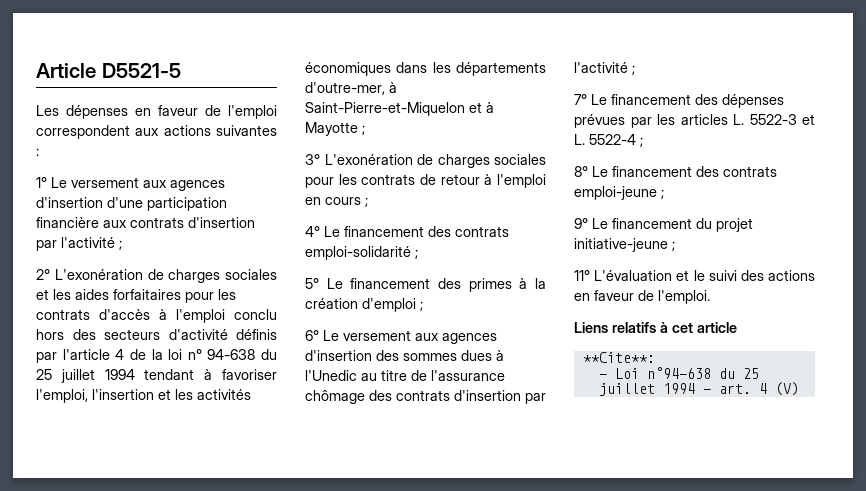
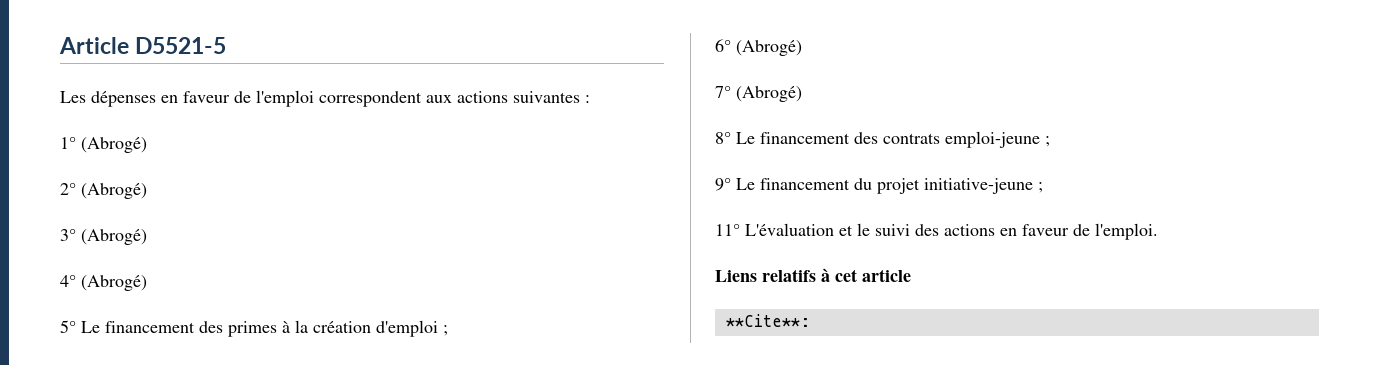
[51,177,225,191] [36,197,227,211] [36,217,255,228] [36,237,122,251] [36,269,277,283] [36,289,236,303] [36,309,277,323] [36,329,277,340] [36,349,277,363] [36,369,277,383] [36,389,251,403] [305,62,546,76] [305,82,397,95] [305,102,494,116] [305,122,365,136] [305,154,546,168] [305,174,546,188] [305,197,368,207] [305,226,509,237] [305,246,418,260] Le versement aux agences d'insertion d'une participation financière aux contrats d'insertion par l'activité ; // 2° L'exonération de charges sociales et les aides forfaitaires pour les contrats d'accès à l'emploi conclu hors des secteurs d'activité définis par l'article 4 de la loi n° 94-638 du 25 juillet 1994 tendant à favoriser l'emploi, l'insertion et les activités économiques dans les départements d'outre-mer, à Saint-Pierre-et-Miquelon et à Mayotte ; // 3° L'exonération de charges sociales pour les contrats de retour à l'emploi en cours ; // 4° Le financement des contrats emploi-solidarité ; -> [81,137,147,153] [60,183,147,199] [60,229,147,245] [60,275,147,291] (Abrogé) // 2° (Abrogé) // 3° (Abrogé) // 4° (Abrogé)
[323,330,497,344] [305,350,504,361] [305,370,505,381] [305,390,546,404] [574,62,635,75] [574,94,784,108] [574,114,815,128] [574,134,643,147] Le versement aux agences d'insertion des sommes dues à l'Unedic au titre de l'assurance chômage des contrats d'insertion par l'activité ; // 7° Le financement des dépenses prévues par les articles L. 5522-3 et L. 5522-4 ; -> [736,40,802,56] [715,86,802,102] (Abrogé) // 7° (Abrogé)
[598,367,759,379] [598,382,799,396] // - Loi n°94-638 du 25 juillet 1994 - art. 4 (V) -> (810, 320) none

